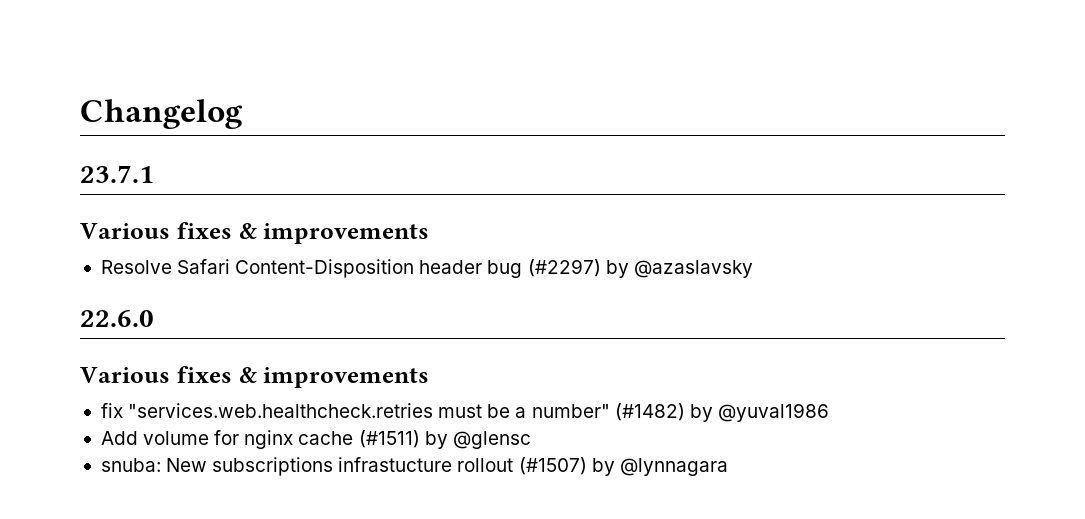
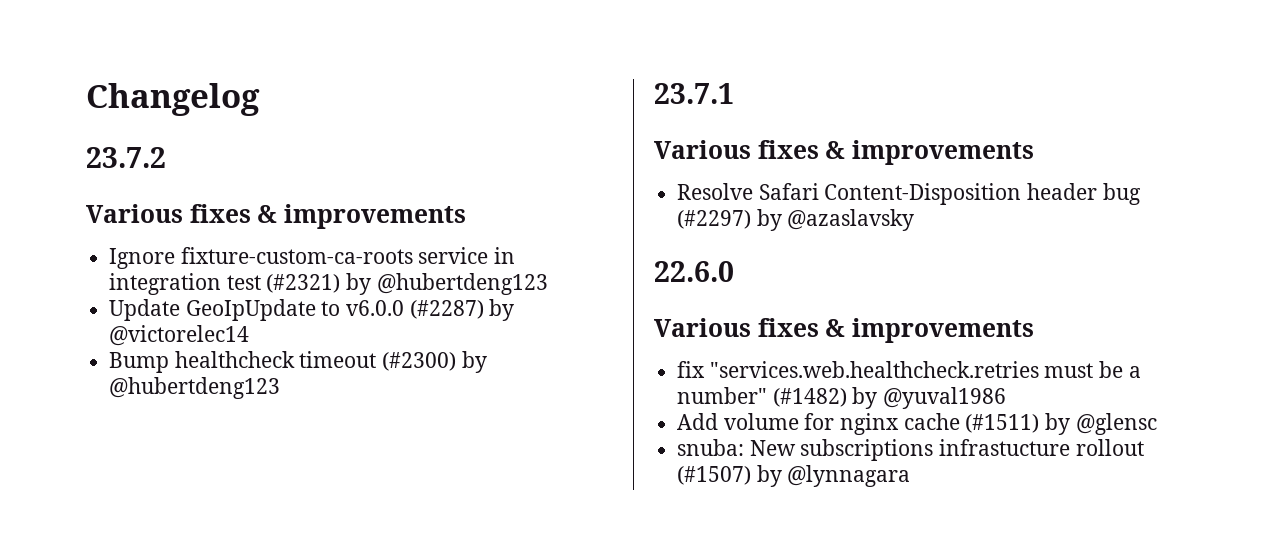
(243, 114) none -> [86,147,166,168] [86,204,466,229] [109,247,516,269] [109,273,548,295] [109,299,515,321] [109,325,250,346] [109,351,487,373] [109,377,281,399] // 23.7.2 // Various fixes & improvements // Ignore fixture-custom-ca-roots service in integration test (#2321) by @hubertdeng123 // Update GeoIpUpdate to v6.0.0 (#2287) by @victorelec14 // Bump healthcheck timeout (#2300) by @hubertdeng123

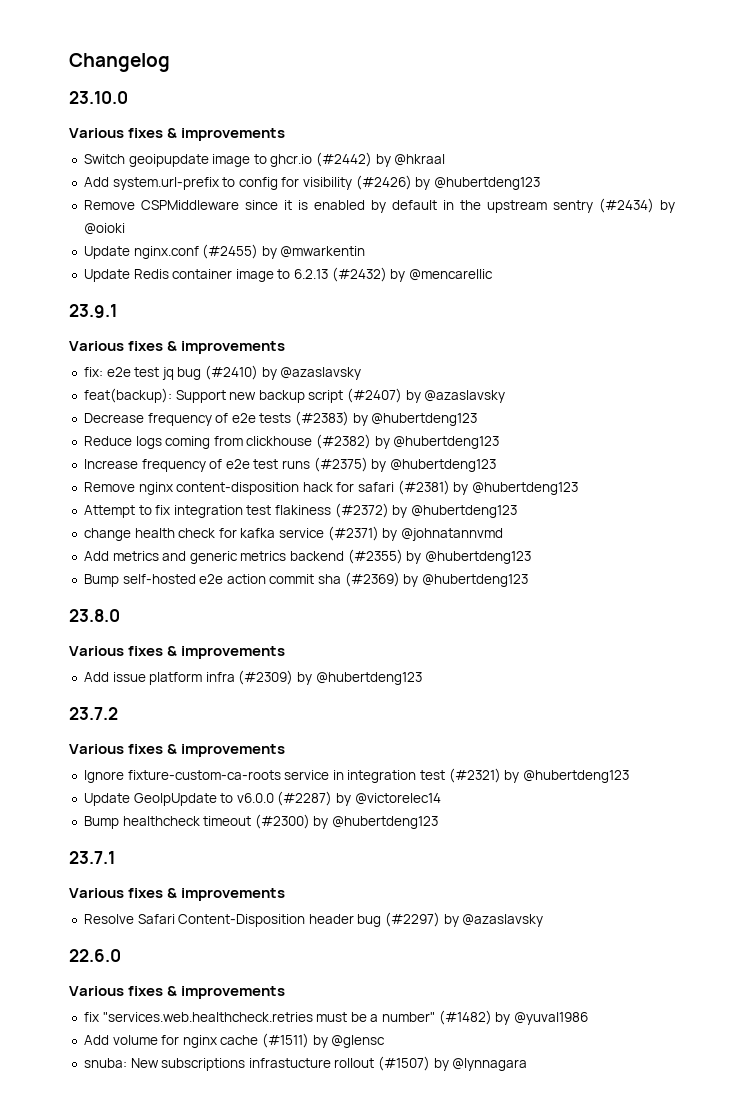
(260, 99) none -> [69,91,128,104] [69,128,286,141] [83,152,446,167] [83,175,541,190] [83,198,675,213] [83,223,125,235] [83,244,366,259] [83,267,494,282] [69,304,117,318] [69,341,286,354] [83,365,362,380] [83,388,506,403] [83,411,478,426] [83,434,500,449] [83,457,497,472] [83,480,579,495] [83,503,518,518] [83,526,504,541] [83,549,532,564] [83,572,529,587] [69,609,120,622] [69,646,286,659] [83,670,422,685] // 23.10.0 // Various fixes & improvements // Switch geoipupdate image to ghcr.io (#2442) by @hkraal // Add system.url-prefix to config for visibility (#2426) by @hubertdeng123 // Remove CSPMiddleware since it is enabled by default in the upstream sentry (#2434) by @oioki // Update nginx.conf (#2455) by @mwarkentin // Update Redis container image to 6.2.13 (#2432) by @mencarellic // 23.9.1 // Various fixes & improvements // fix: e2e test jq bug (#2410) by @azaslavsky // feat(backup): Support new backup script (#2407) by @azaslavsky // Decrease frequency of e2e tests (#2383) by @hubertdeng123 // Reduce logs coming from clickhouse (#2382) by @hubertdeng123 // Increase frequency of e2e test runs (#2375) by @hubertdeng123 // Remove nginx content-disposition hack for safari (#2381) by @hubertdeng123 // Attempt to fix integration test flakiness (#2372) by @hubertdeng123 // change health check for kafka service (#2371) by @johnatannvmd // Add metrics and generic metrics backend (#2355) by @hubertdeng123 // Bump self-hosted e2e action commit sha (#2369) by @hubertdeng123 // 23.8.0 // Various fixes & improvements // Add issue platform infra (#2309) by @hubertdeng123

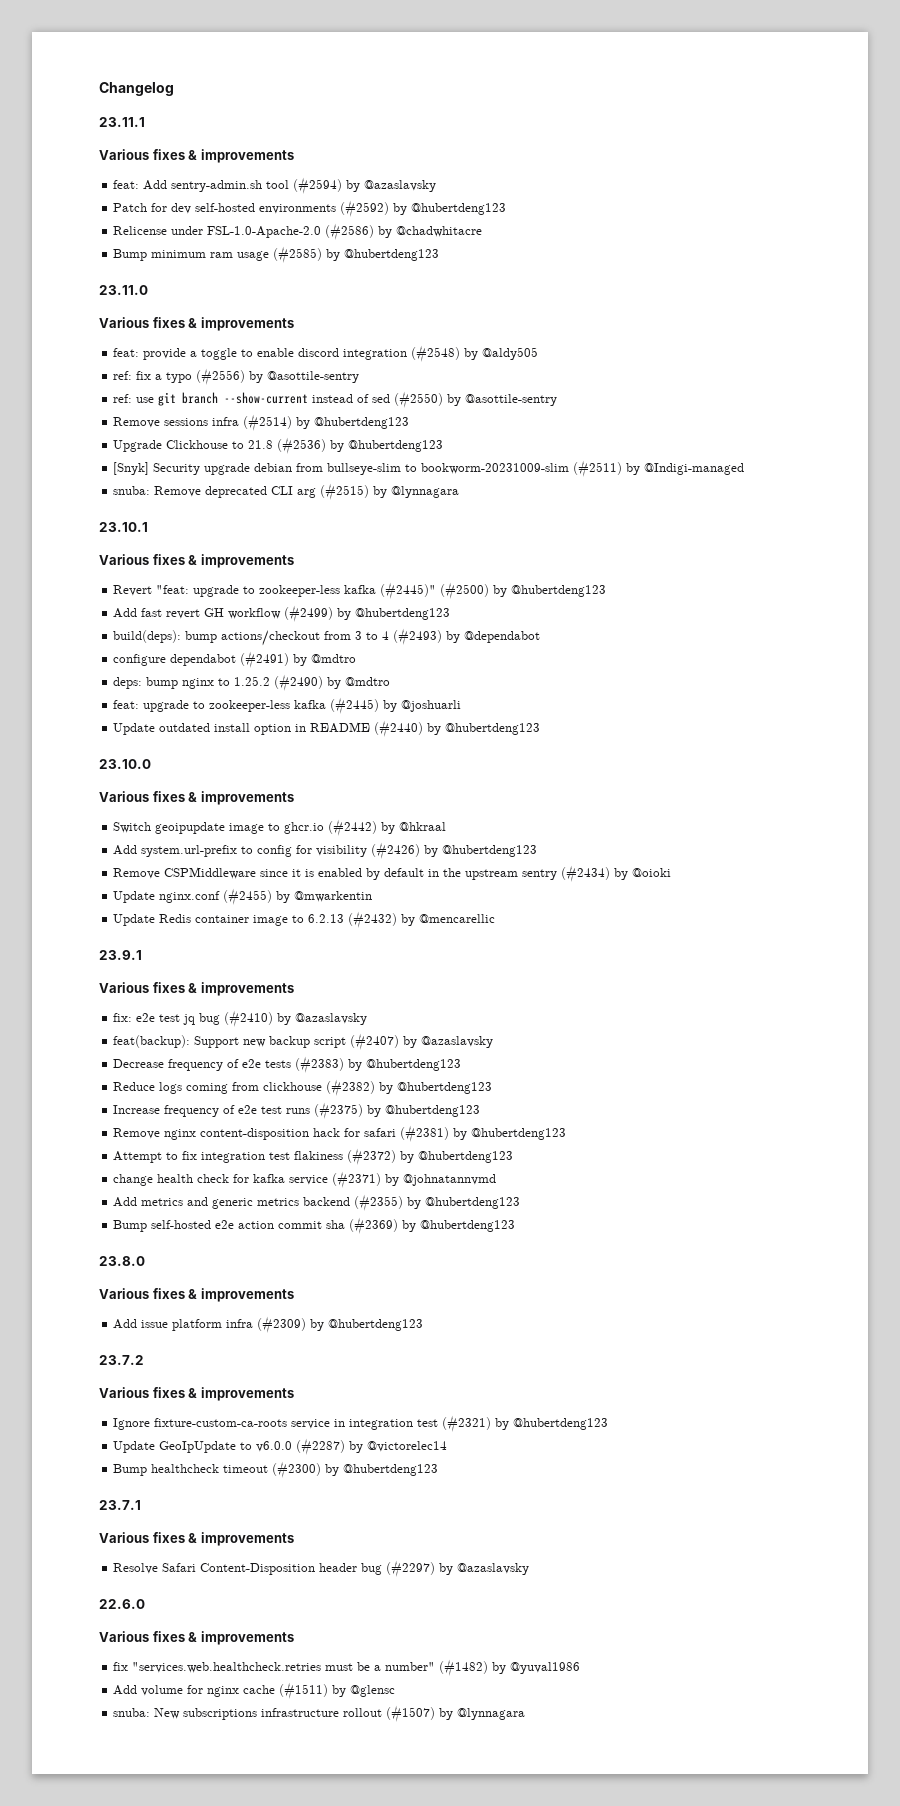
(170, 62) none -> [99,117,145,127] [99,149,294,163] [113,177,437,194] [113,200,507,217] [113,223,483,240] [113,246,440,263] [99,285,148,295] [99,317,294,331] [113,345,539,362] [113,368,360,385] [113,391,558,408] [113,414,410,431] [113,437,444,454] [113,460,745,477] [113,483,460,500] [99,522,148,532] [99,554,294,568] [113,582,607,599] [113,605,451,622] [113,628,541,646] [113,651,357,668] [113,674,391,691] [113,697,462,714] [113,720,541,737] // 23.11.1 // Various fixes & improvements // feat: Add sentry-admin.sh tool (#2594) by @azaslavsky // Patch for dev self-hosted environments (#2592) by @hubertdeng123 // Relicense under FSL-1.0-Apache-2.0 (#2586) by @chadwhitacre // Bump minimum ram usage (#2585) by @hubertdeng123 // 23.11.0 // Various fixes & improvements // feat: provide a toggle to enable discord integration (#2548) by @aldy505 // ref: fix a typo (#2556) by @asottile-sentry // ref: use git branch --show-current instead of sed (#2550) by @asottile-sentry // Remove sessions infra (#2514) by @hubertdeng123 // Upgrade Clickhouse to 21.8 (#2536) by @hubertdeng123 // [Snyk] Security upgrade debian from bullseye-slim to bookworm-20231009-slim (#2511) by @Indigi-managed // snuba: Remove deprecated CLI arg (#2515) by @lynnagara // 23.10.1 // Various fixes & improvements // Revert "feat: upgrade to zookeeper-less kafka (#2445)" (#2500) by @hubertdeng123 // Add fast revert GH workflow (#2499) by @hubertdeng123 // build(deps): bump actions/checkout from 3 to 4 (#2493) by @dependabot // configure dependabot (#2491) by @mdtro // deps: bump nginx to 1.25.2 (#2490) by @mdtro // feat: upgrade to zookeeper-less kafka (#2445) by @joshuarli // Update outdated install option in README (#2440) by @hubertdeng123
[248,1058,331,1068] infrastucture -> [261,1708,340,1717] infrastructure

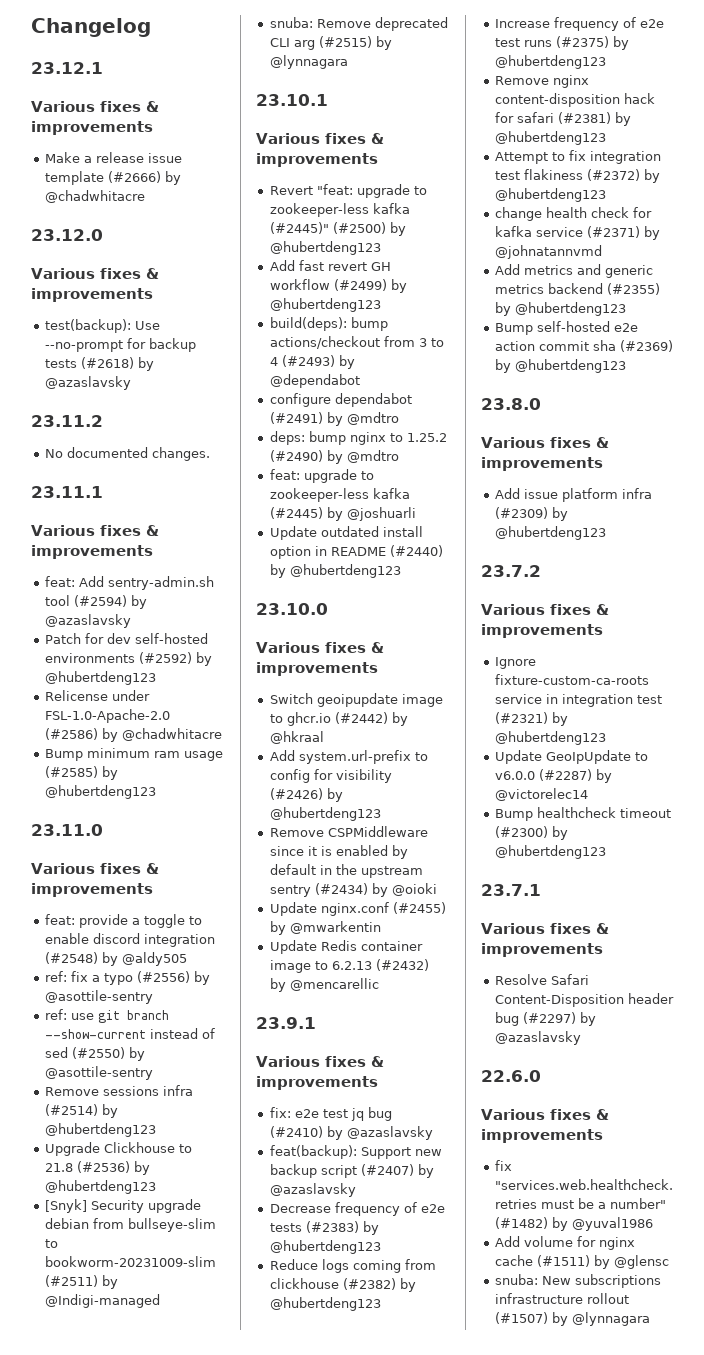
(174, 89) none -> [31,62,103,74] [31,101,159,112] [31,121,153,135] [44,152,182,163] [44,171,181,185] [44,190,145,203] [31,229,103,241] [31,268,159,279] [31,288,153,302] [44,319,160,333] [44,338,196,352] [44,357,154,371] [44,376,131,390] [31,415,103,427] [44,447,210,461] // 23.12.1 // Various fixes & improvements // Make a release issue template (#2666) by @chadwhitacre // 23.12.0 // Various fixes & improvements // test(backup): Use --no-prompt for backup tests (#2618) by @azaslavsky // 23.11.2 // No documented changes.

